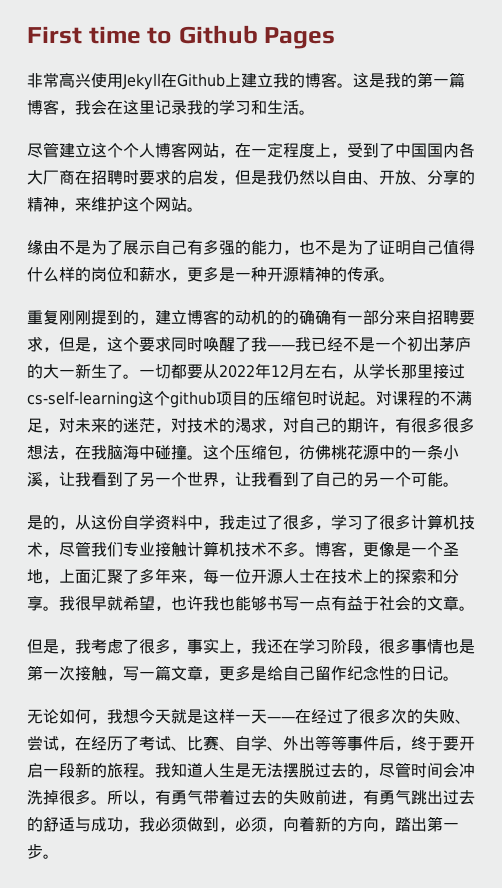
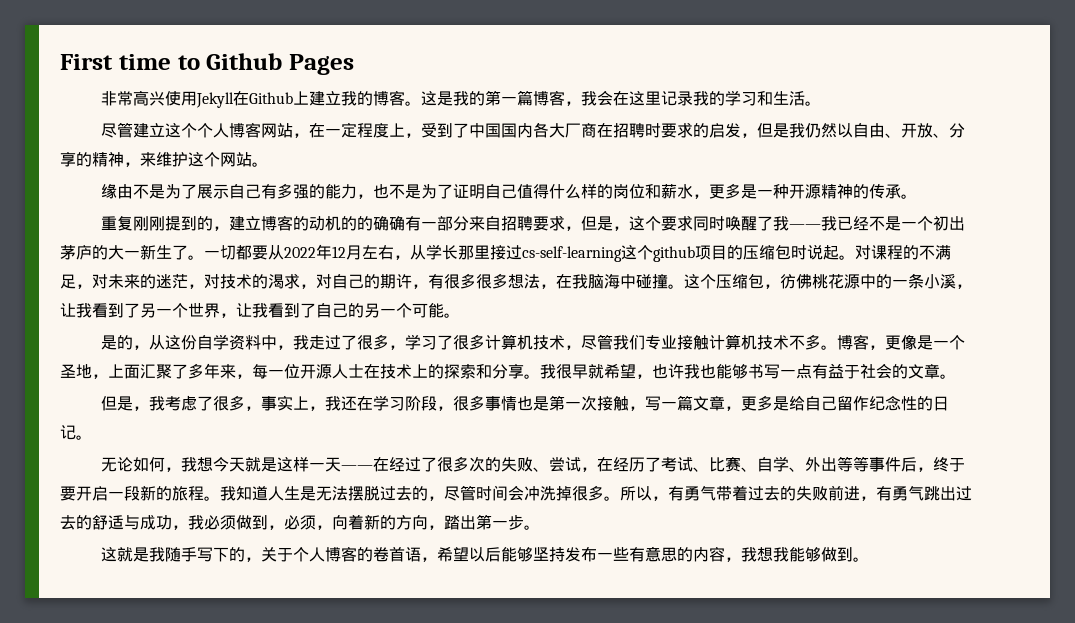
(59, 856) none -> [101,546,870,562] // 这就是我随手写下的，关于个人博客的卷首语，希望以后能够坚持发布一些有意思的内容，我想我能够做到。

